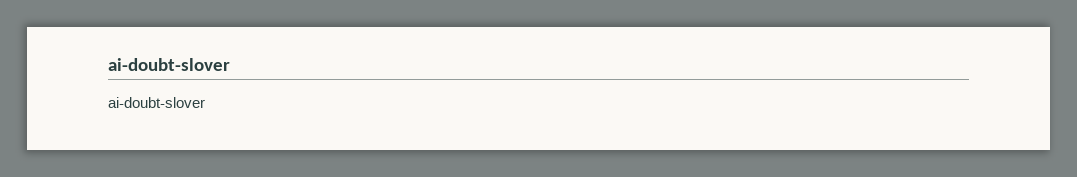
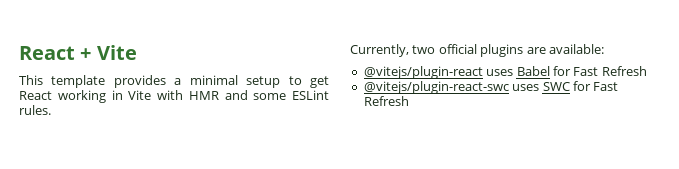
[108,58,230,71] [108,97,205,108] ai-doubt-slover // ai-doubt-slover -> [19,45,137,60] [19,75,329,88] [19,90,329,103] [19,105,51,115] [350,44,604,57] [363,66,647,79] [363,81,619,94] [363,96,409,106] React + Vite // This template provides a minimal setup to get React working in Vite with HMR and some ESLint rules. // Currently, two official plugins are available: // @vitejs/plugin-react uses Babel for Fast Refresh // @vitejs/plugin-react-swc uses SWC for Fast Refresh

